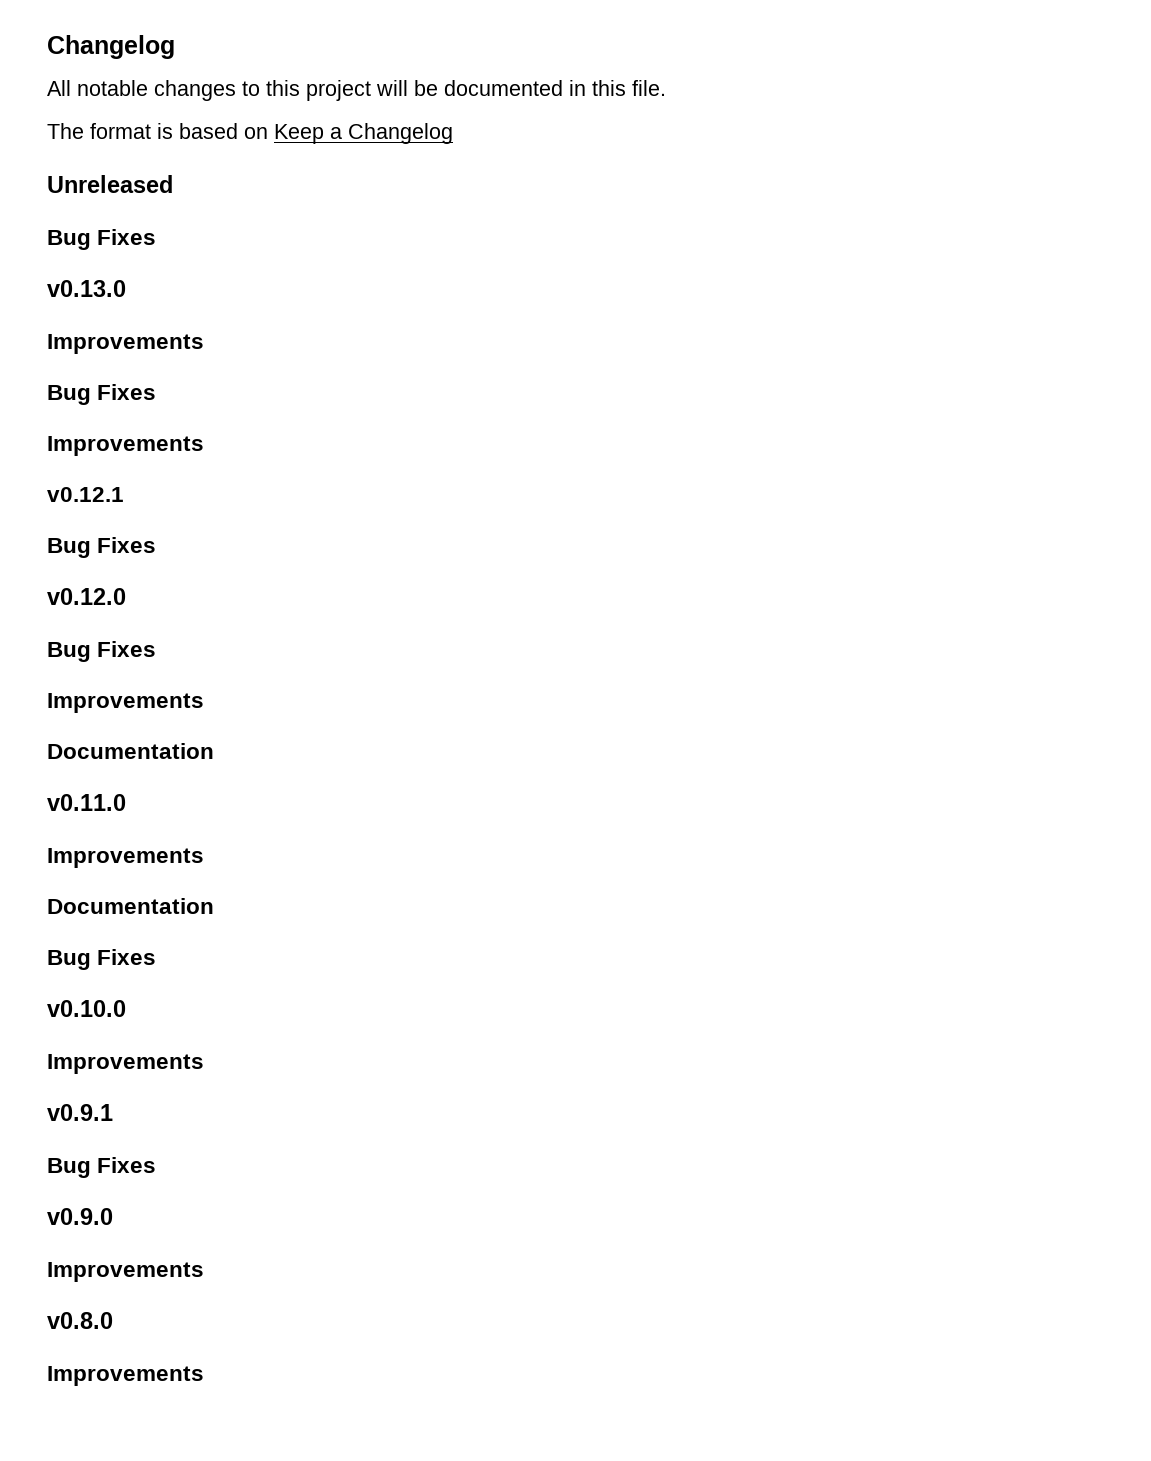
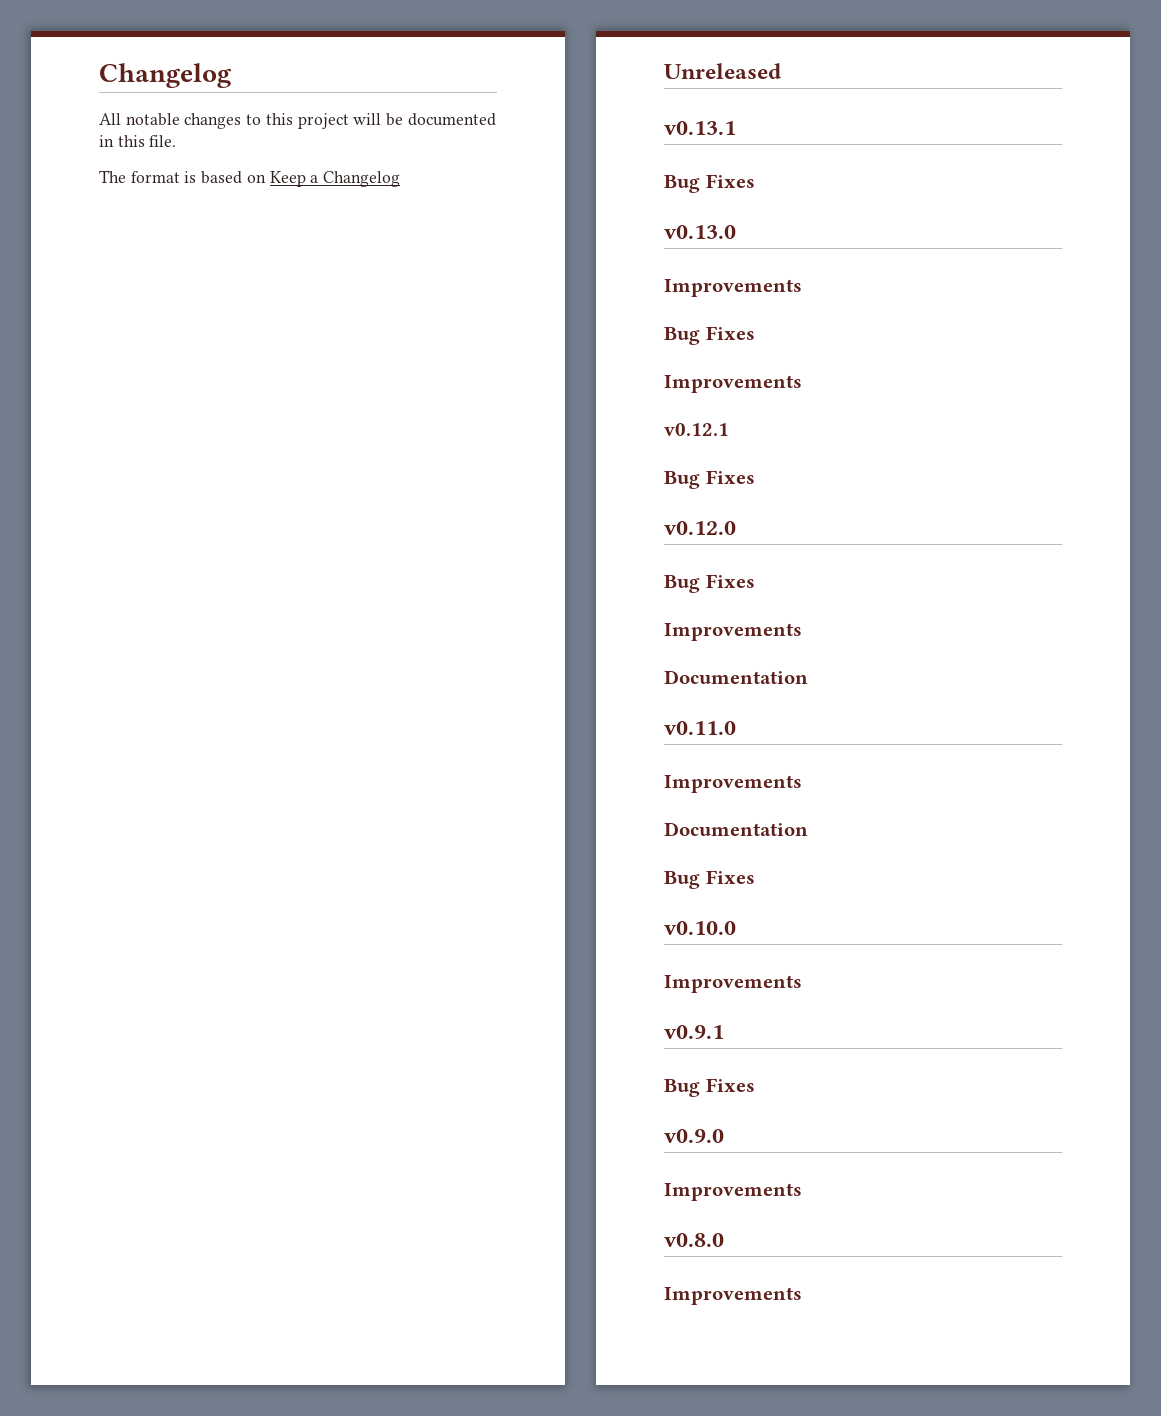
(173, 184) none -> [664,121,736,135] // v0.13.1

